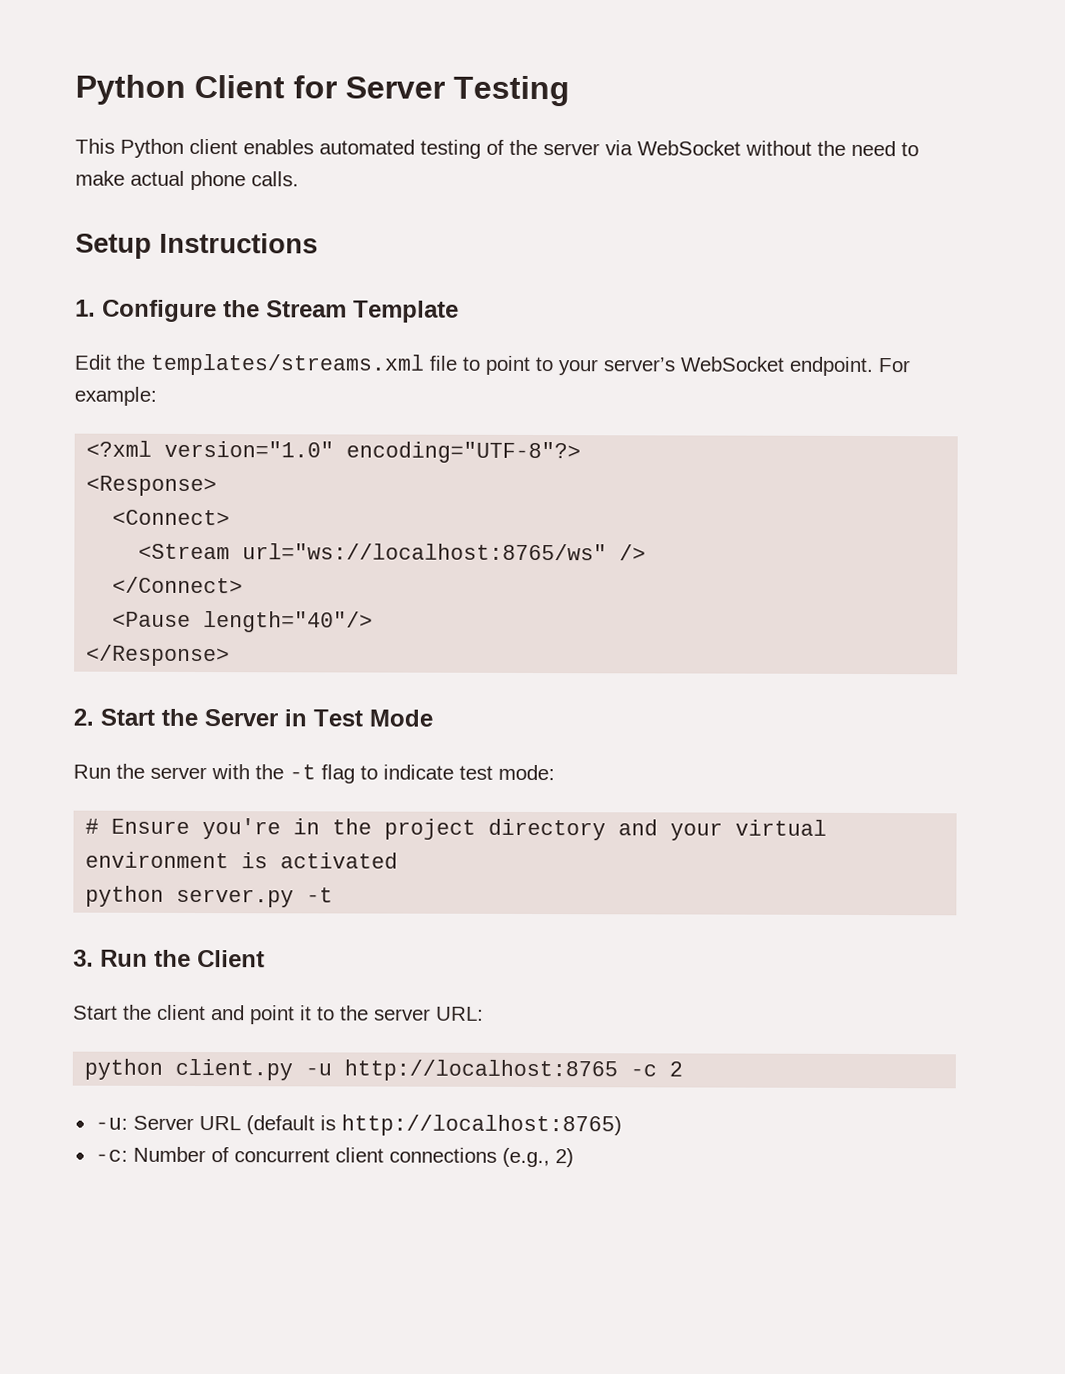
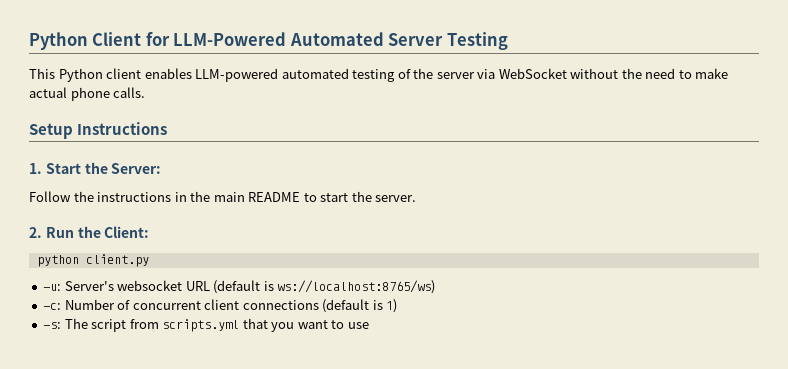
(337, 87) none -> [173,32,384,46] LLM-Powered Automated
(314, 147) none -> [195,68,279,82] LLM-powered
[102,299,459,323] [74,353,910,377] [74,386,157,406] [86,440,582,464] [86,475,218,497] [112,509,231,526] [138,543,647,561] [112,576,244,594] [112,611,374,633] [86,644,231,667] [73,708,433,727] [73,763,555,784] [85,818,828,841] [85,851,399,869] [85,885,334,908] [73,949,265,968] [73,1004,484,1025] [84,1058,684,1082] Configure the Stream Template // Edit the templates/streams.xml file to point to your server’s WebSocket endpoint. For example: // <?xml version="1.0" encoding="UTF-8"?> // <Response> // <Connect> // <Stream url="ws://localhost:8765/ws" /> // </Connect> // <Pause length="40"/> // </Response> // 2. Start the Server in Test Mode // Run the server with the -t flag to indicate test mode: // # Ensure you're in the project directory and your virtual environment is activated // python server.py -t // 3. Run the Client // Start the client and point it to the server URL: // python client.py -u http://localhost:8765 -c 2 -> [45,162,162,174] [29,191,417,202] [29,226,150,238] [36,254,149,267] Start the Server: // Follow the instructions in the main README to start the server. // 2. Run the Client: // python client.py
[132,1115,194,1130] Server -> [64,280,183,291] Server's websocket
[340,1114,622,1137] http://localhost:8765) -> [277,280,436,294] ws://localhost:8765/ws)
[501,1147,574,1168] (e.g., 2) -> [322,299,398,313] [43,318,369,332] (default is 1) // -s: The script from scripts.yml that you want to use

